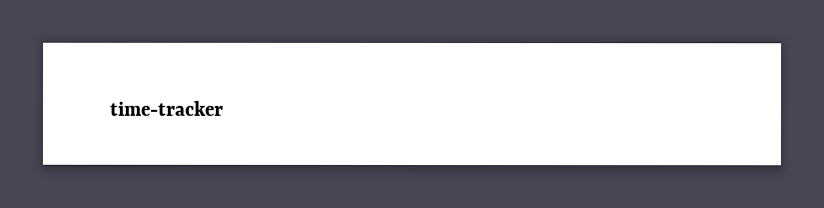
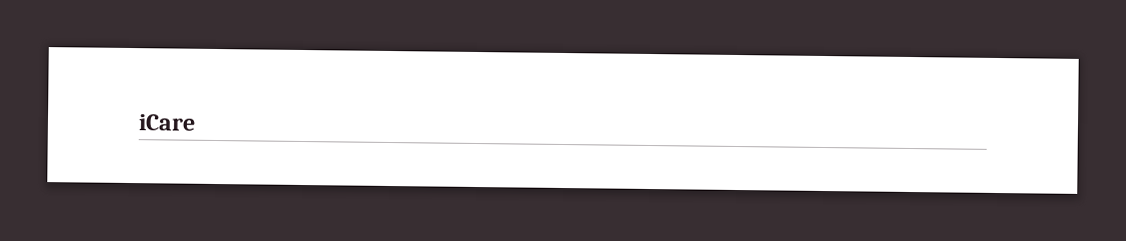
[109,100,224,116] time-tracker -> [138,114,196,131] iCare

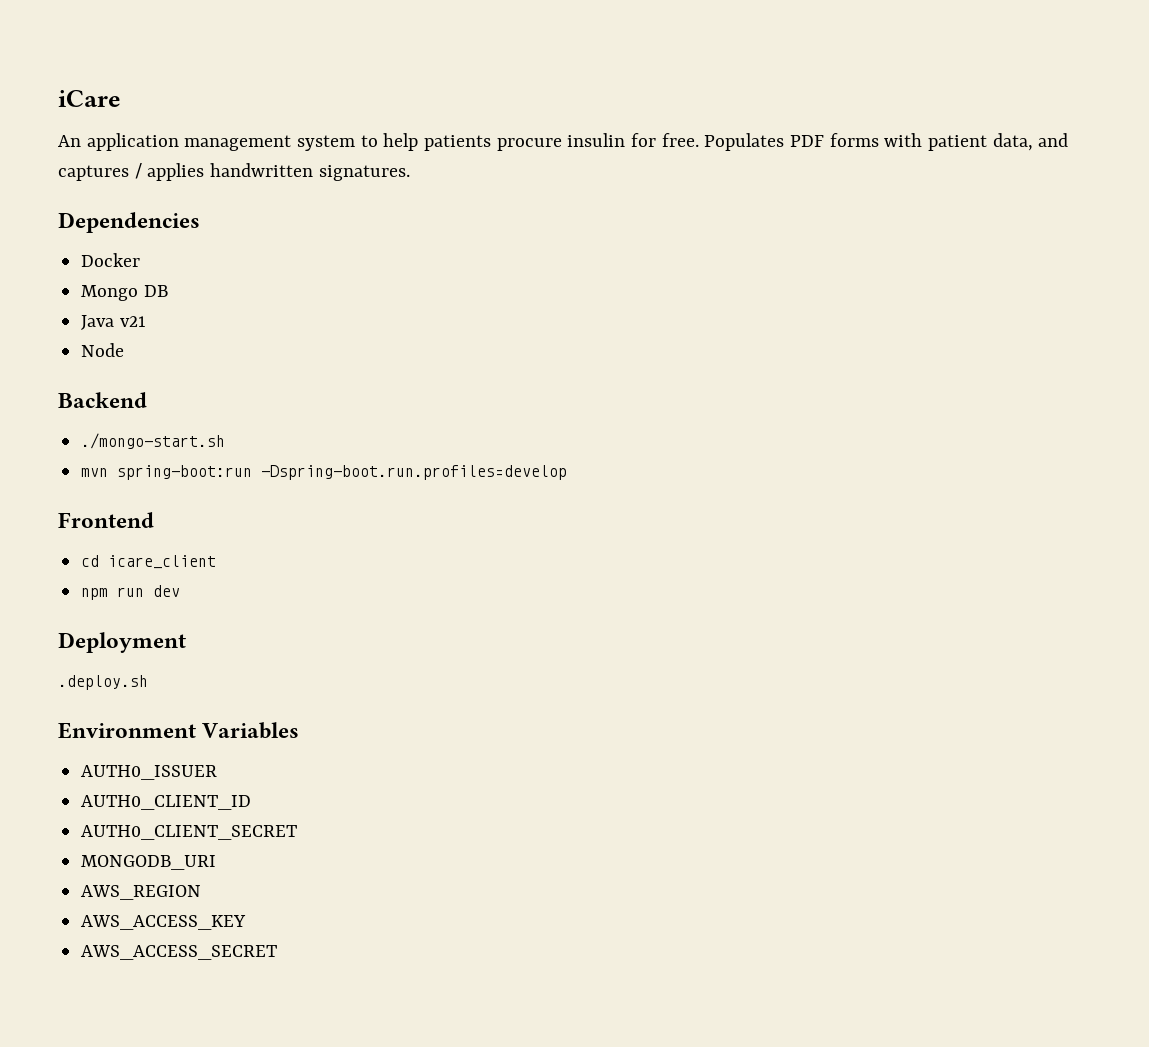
(196, 122) none -> [58,133,1069,151] [58,163,410,181] [58,212,200,233] [81,253,141,267] [81,285,168,301] [81,315,146,330] [81,343,125,357] [58,392,147,408] [81,433,226,449] [81,465,568,480] [58,512,154,528] [81,555,217,569] [81,585,181,600] [58,632,186,653] [58,675,148,690] [58,722,300,739] [81,765,218,780] [81,795,252,810] [81,825,298,840] [81,855,217,870] [81,885,202,900] [81,915,247,930] [81,945,278,960] // An application management system to help patients procure insulin for free. Populates PDF forms with patient data, and captures / applies handwritten signatures. // Dependencies // Docker // Mongo DB // Java v21 // Node // Backend // ./mongo-start.sh // mvn spring-boot:run -Dspring-boot.run.profiles=develop // Frontend // cd icare_client // npm run dev // Deployment // .deploy.sh // Environment Variables // AUTH0_ISSUER // AUTH0_CLIENT_ID // AUTH0_CLIENT_SECRET // MONGODB_URI // AWS_REGION // AWS_ACCESS_KEY // AWS_ACCESS_SECRET

